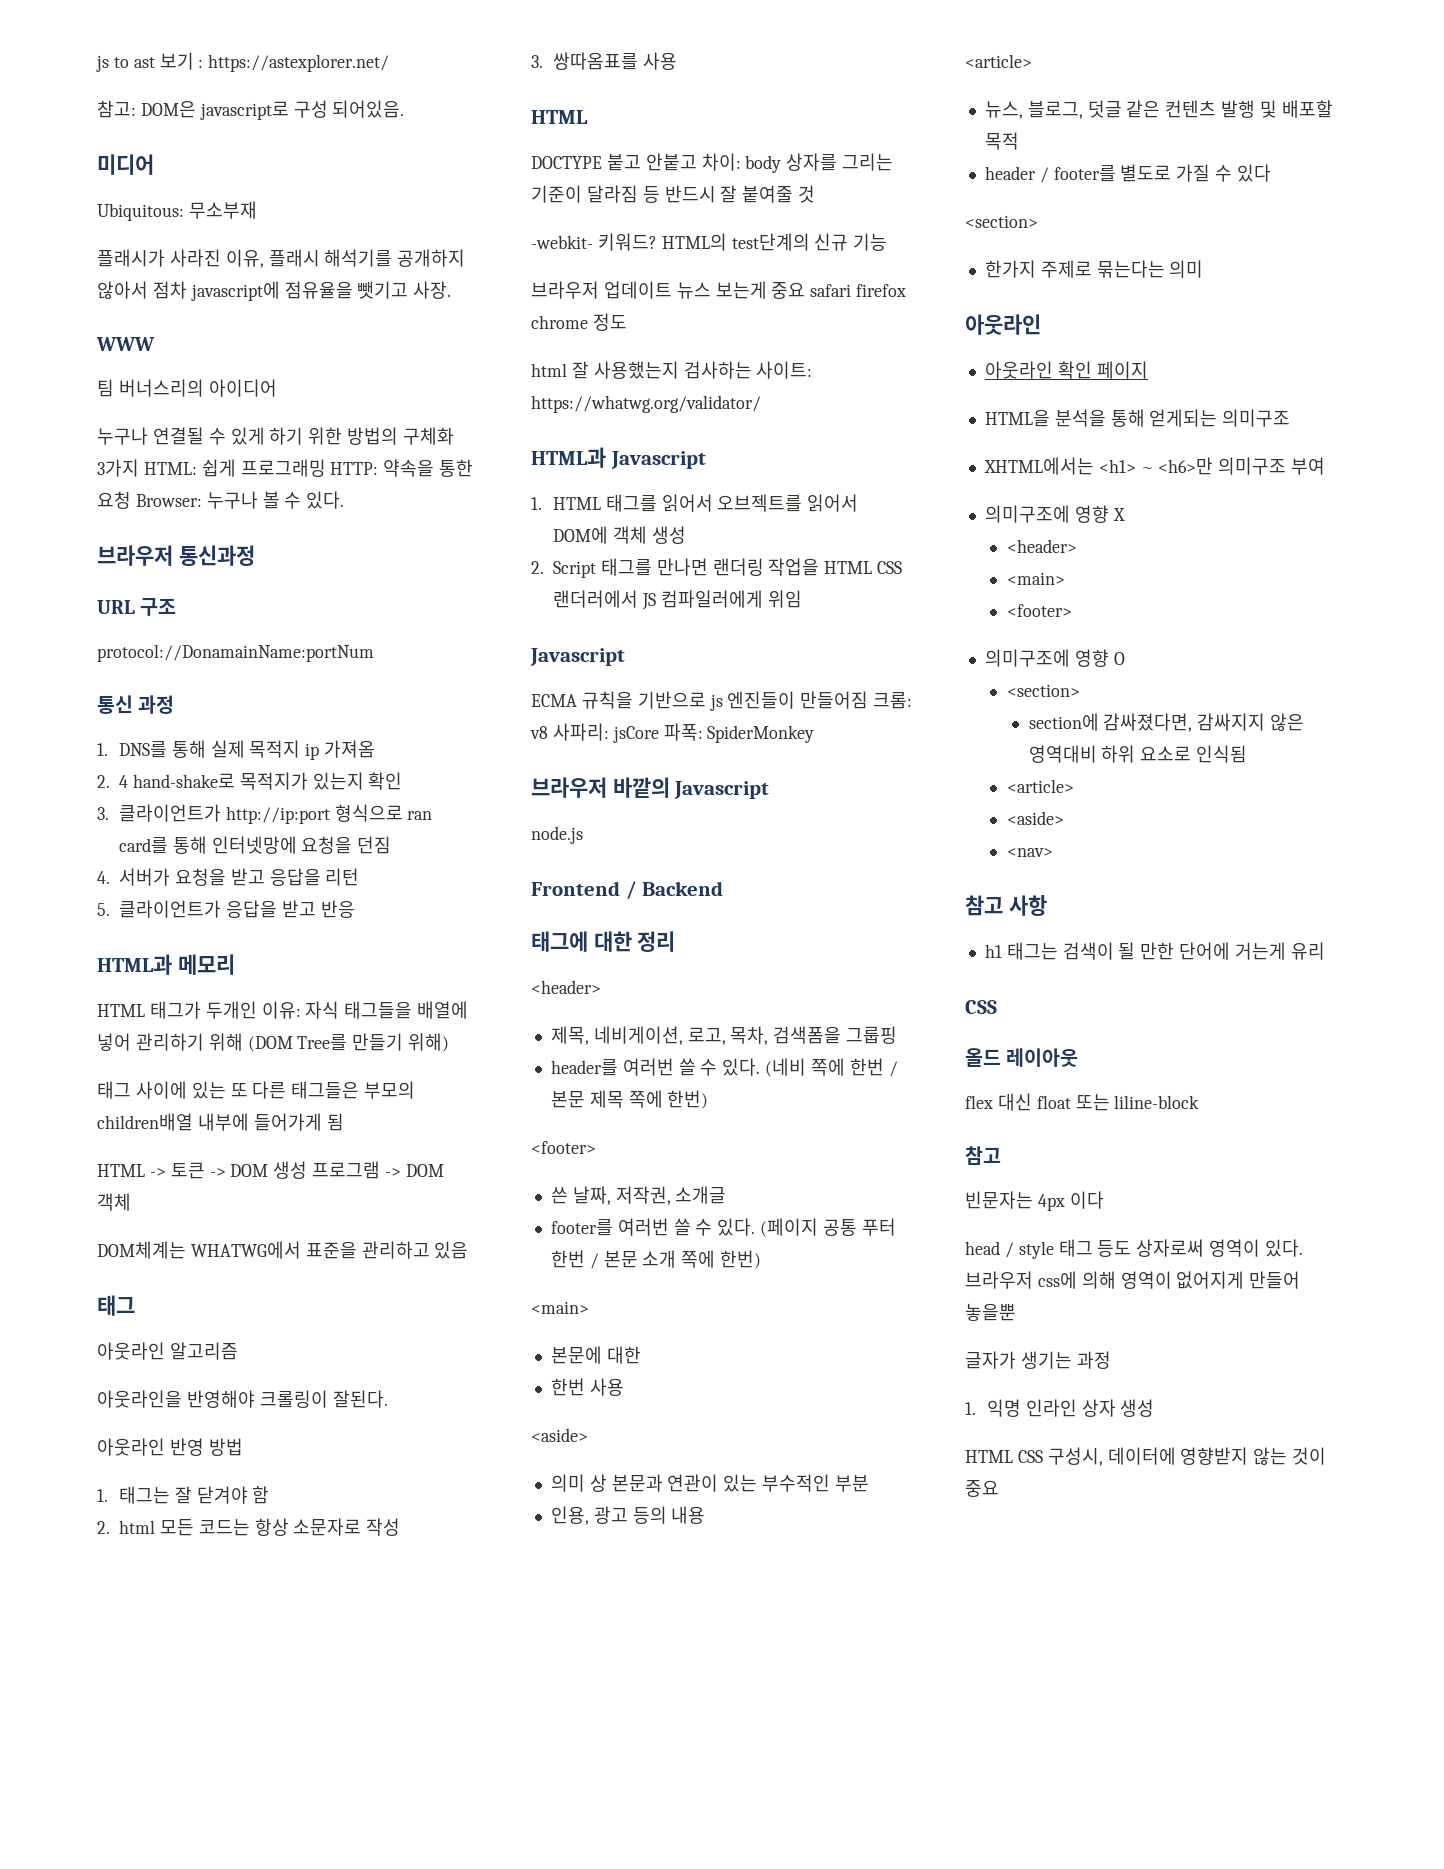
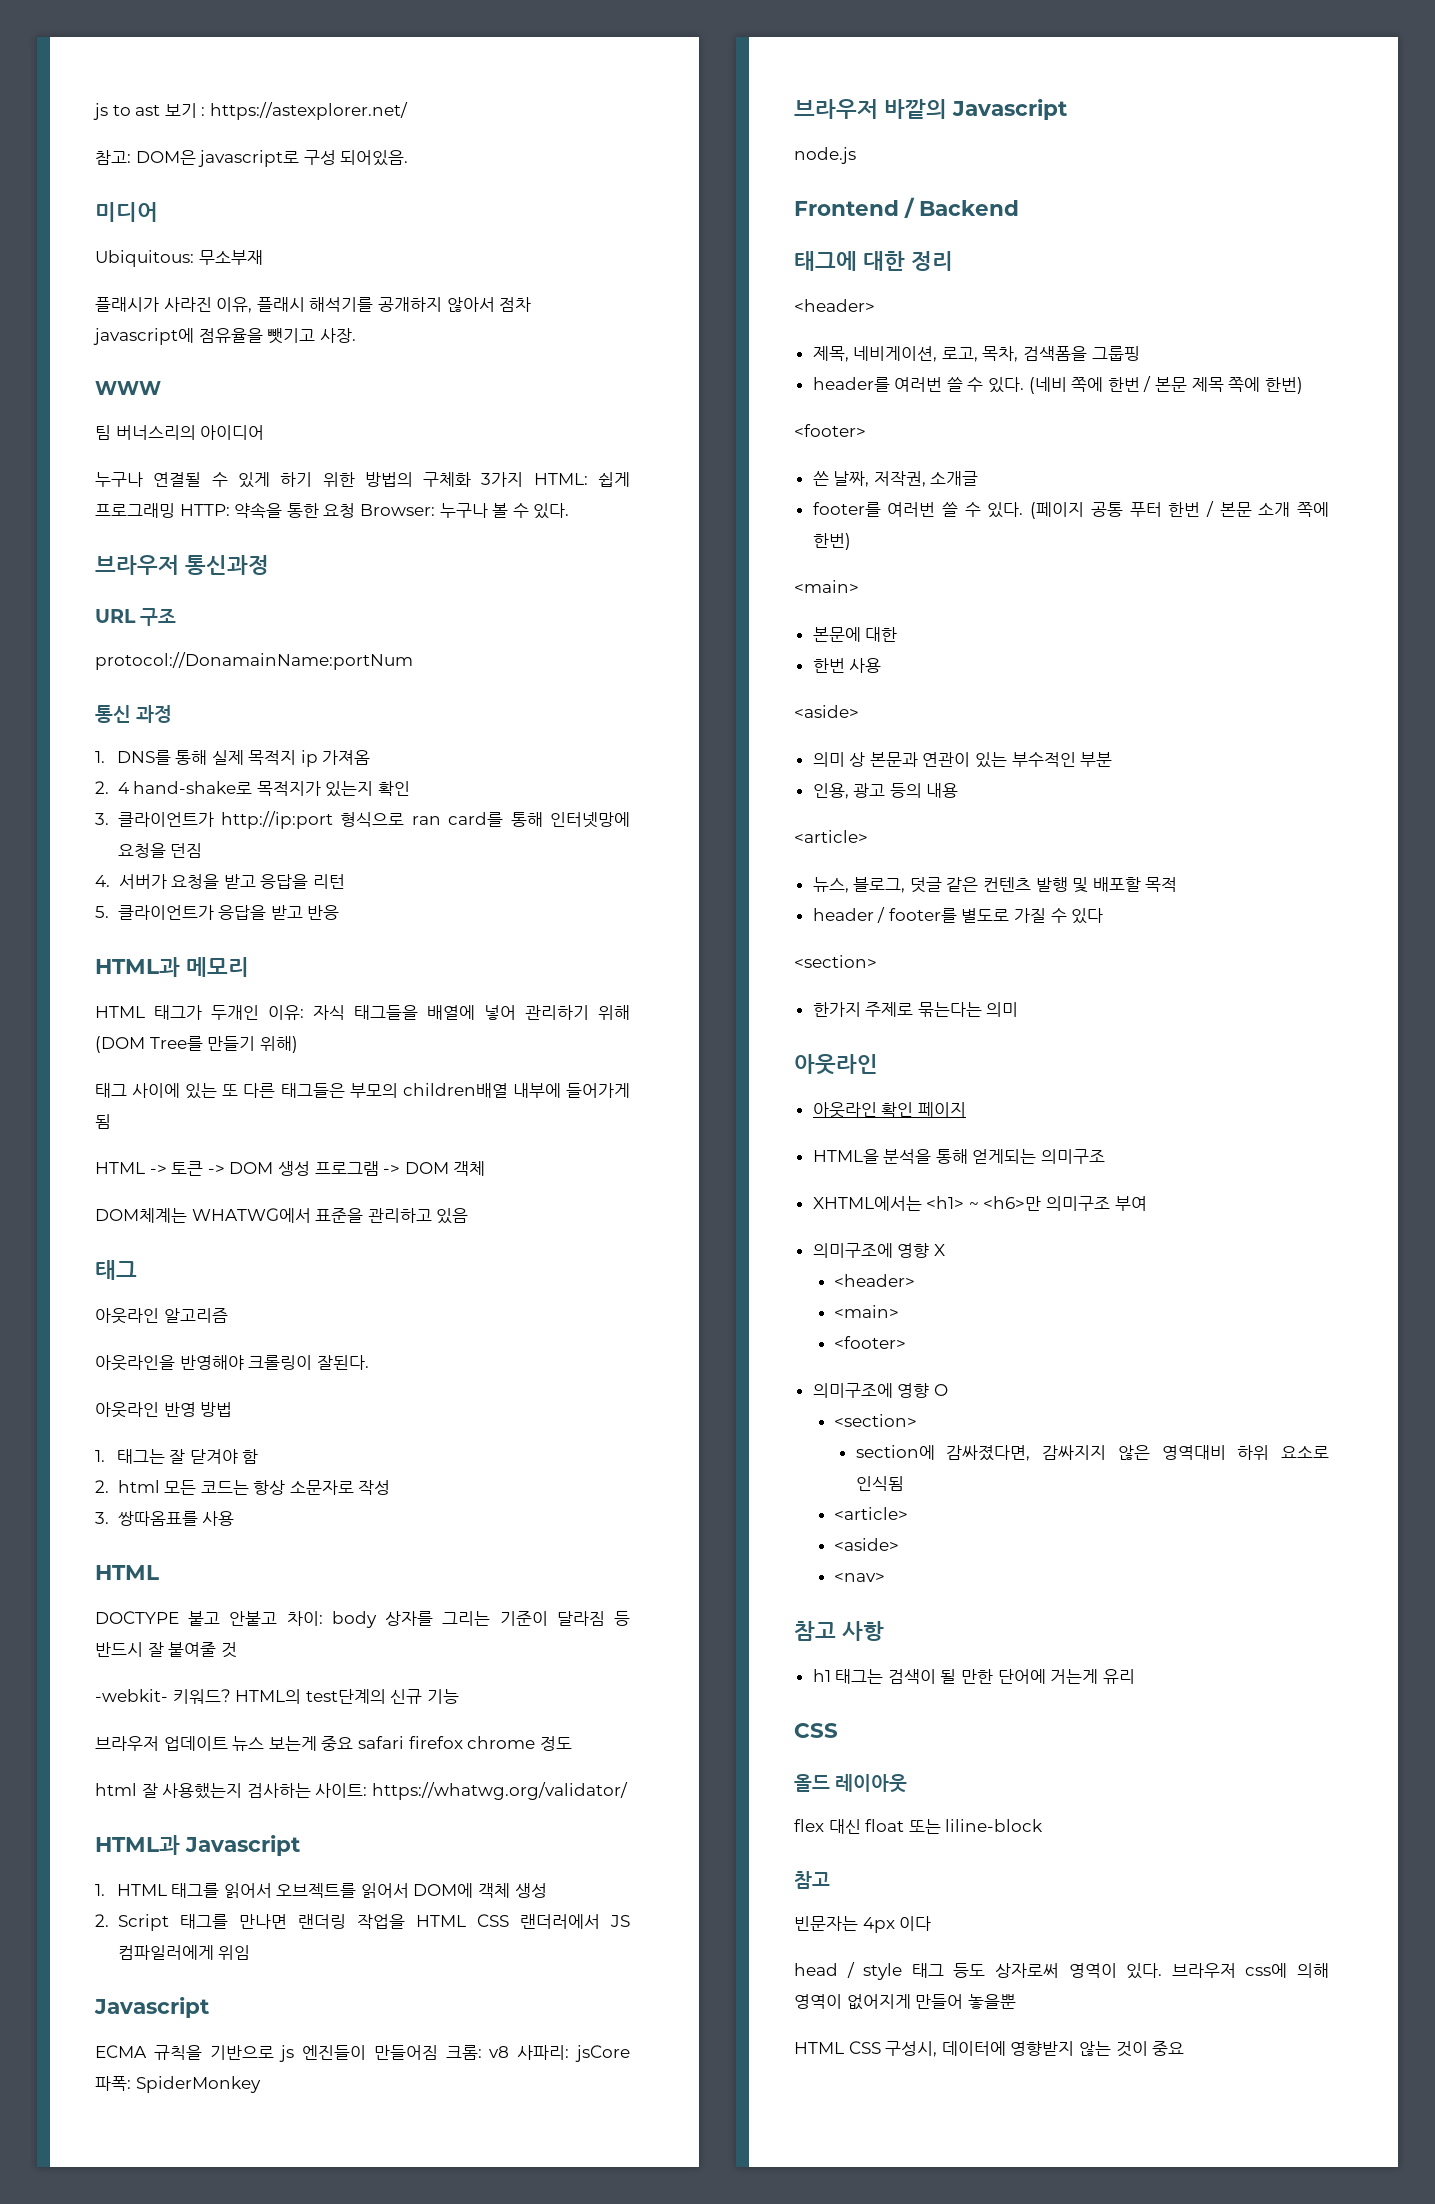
[965,1351,1111,1369] [965,1399,1155,1417] // 글자가 생기는 과정 // 1. 익명 인라인 상자 생성 -> (1016, 2001) none

